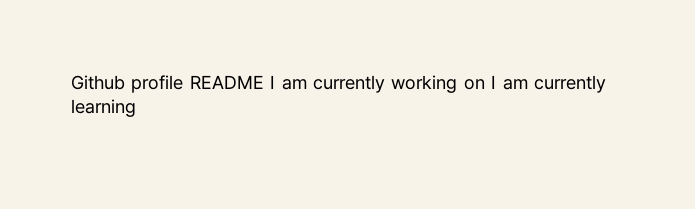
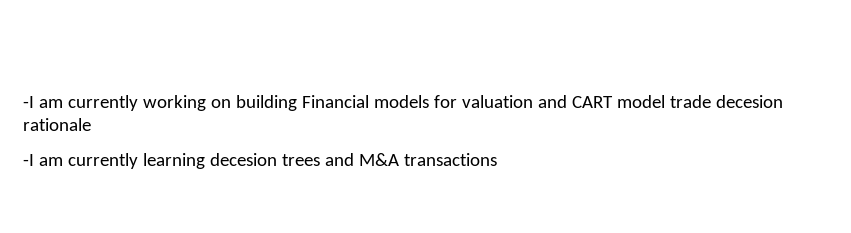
[71,75,606,93] [71,99,136,117] Github profile README I am currently working on I am currently learning -> [23,95,783,111] [23,118,91,131] [23,153,497,169] -I am currently working on building Financial models for valuation and CART model trade decesion rationale // -I am currently learning decesion trees and M&A transactions

